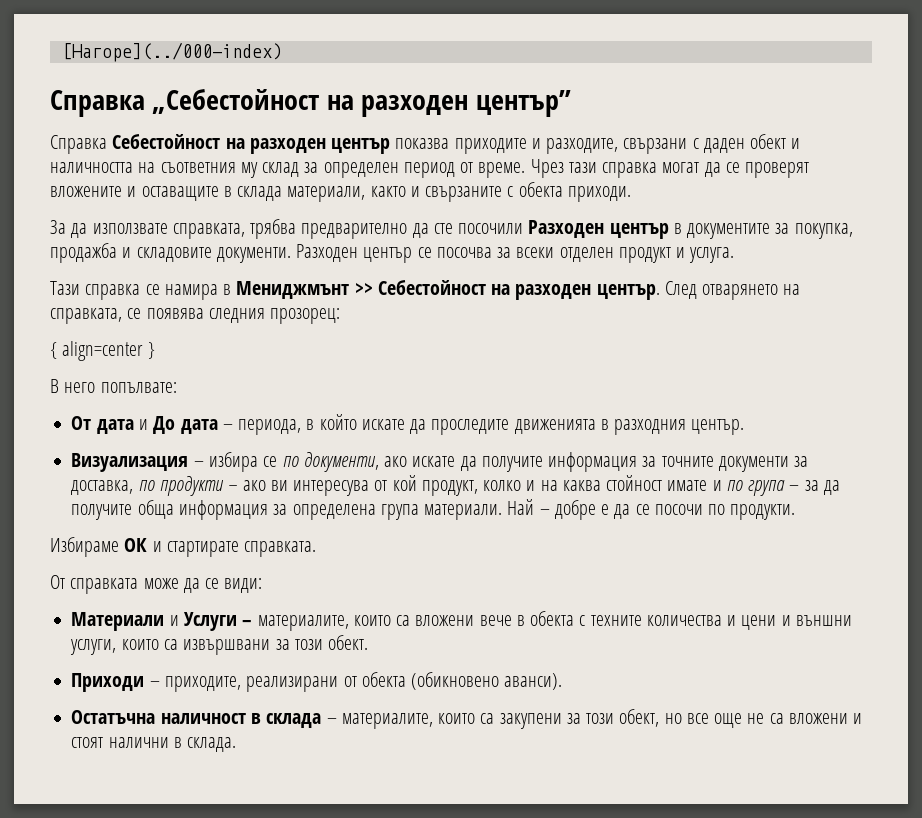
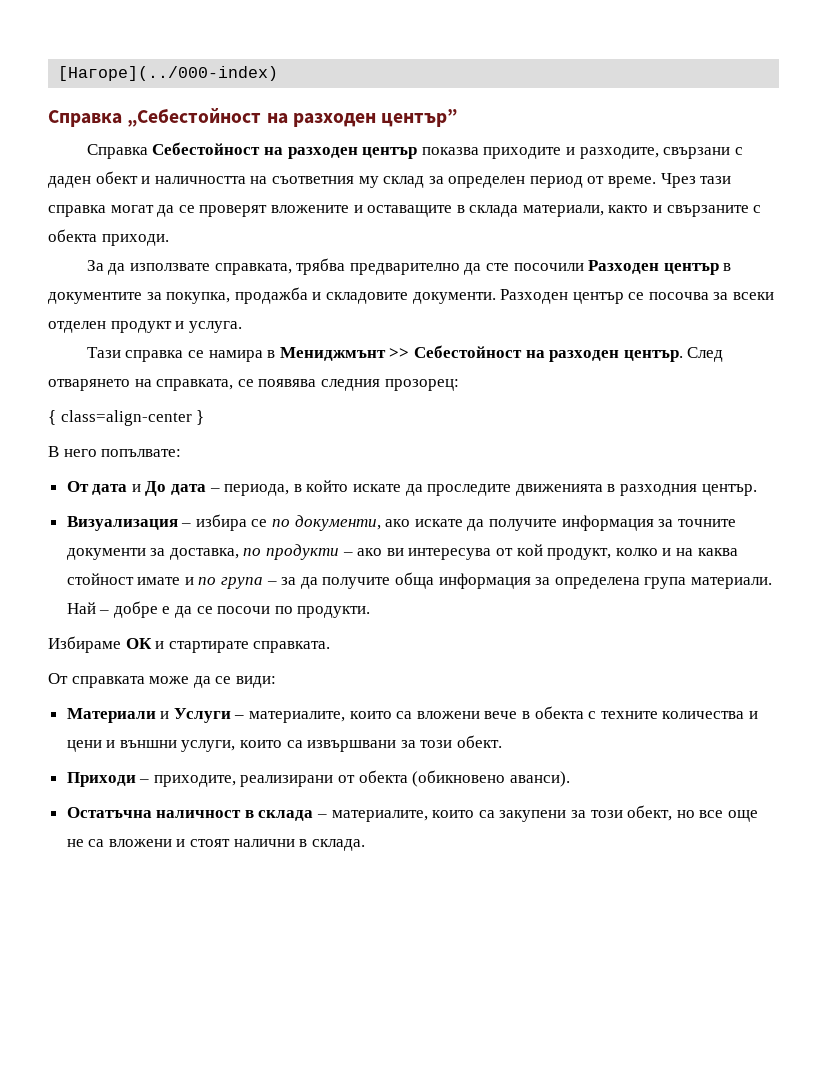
[62,341,144,361] align=center -> [60,410,192,426] class=align-center

